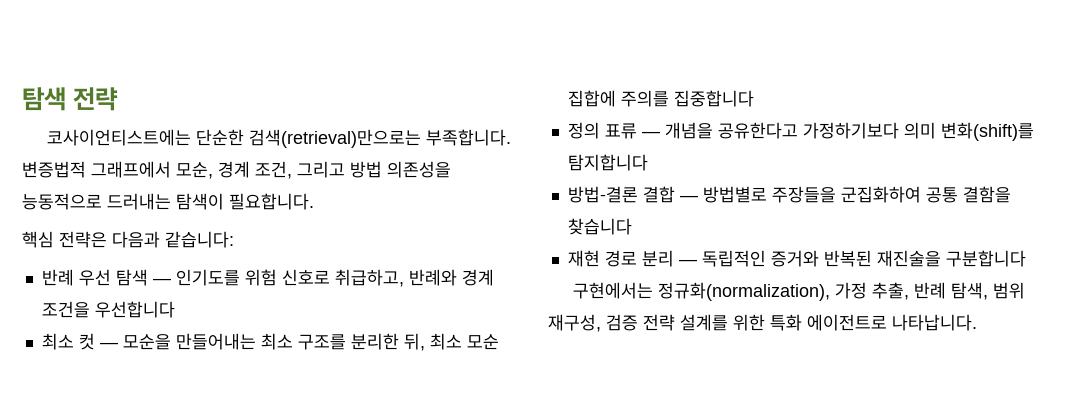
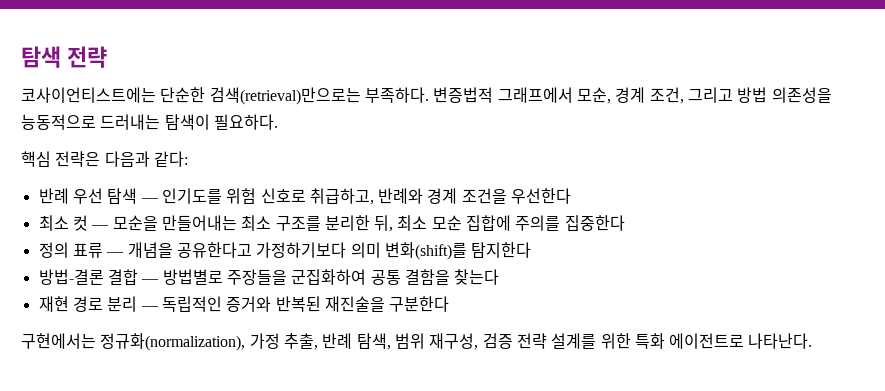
[425,129,511,146] 부족합니다. -> [364,87,429,103] 부족하다.
[229,193,314,210] 필요합니다. -> [213,114,278,130] 필요하다.
[165,231,234,248] 같습니다: -> [153,151,188,167] 같다:
[94,301,175,318] 우선합니다 -> [511,188,572,204] 우선한다
[673,90,754,107] 집중합니다 -> [564,215,625,231] 집중한다
[567,154,648,171] 탐지합니다 -> [471,242,532,258] 탐지한다
[567,218,632,235] 찾습니다 -> [454,269,500,285] 찾는다
[945,250,1026,267] 구분합니다 -> [389,296,450,312] 구분한다
[892,314,977,331] 나타납니다. -> [748,333,813,349] 나타난다.

